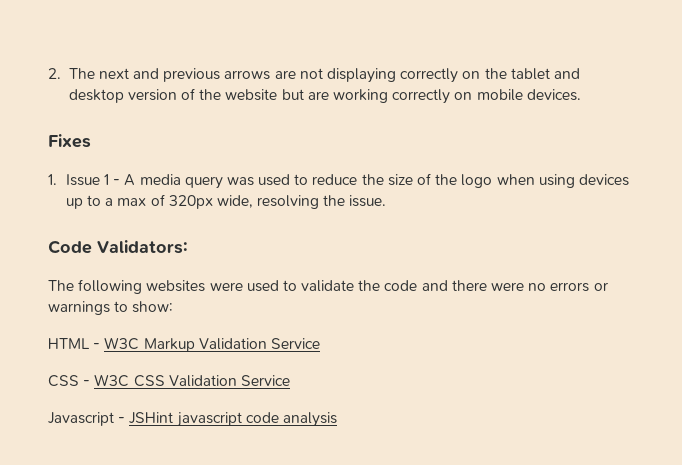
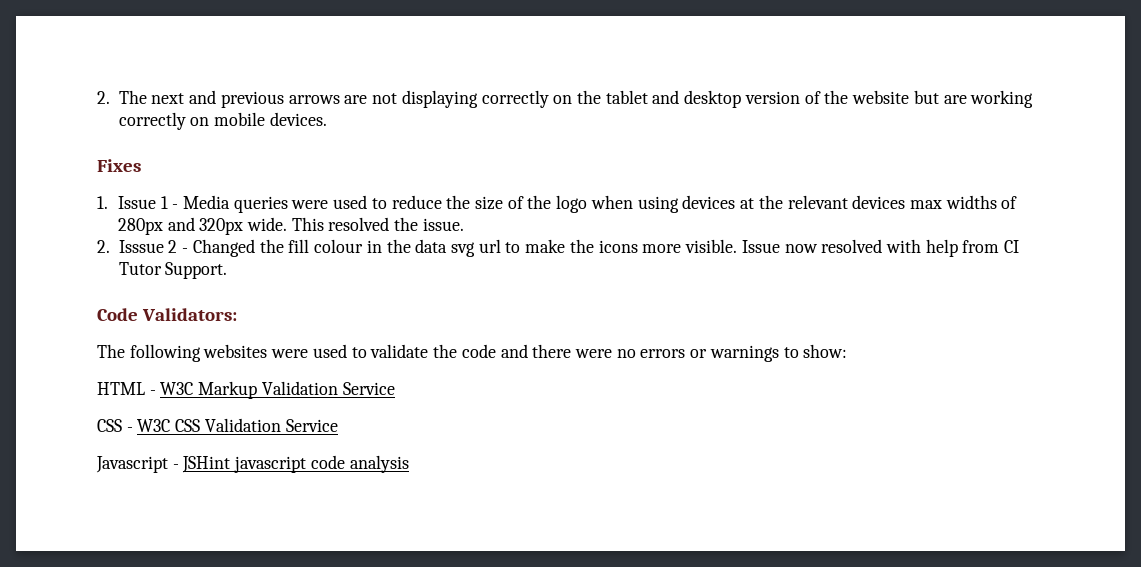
[124,174,254,189] A media query was -> [182,195,329,213] Media queries were
[65,194,387,209] up to a max of 320px wide, resolving the issue. -> [740,195,1018,209] [117,217,464,235] [97,239,1020,257] [118,262,228,279] at the relevant devices max widths of 280px and 320px wide. This resolved the issue. // 2. Isssue 2 - Changed the fill colour in the data svg url to make the icons more visible. Issue now resolved with help from CI Tutor Support.

